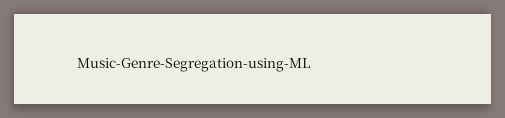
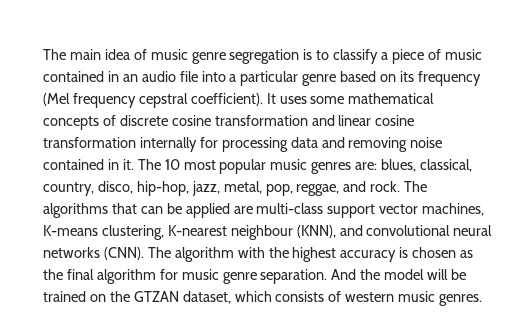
[77,58,310,72] Music-Genre-Segregation-using-ML -> [43,49,482,64] [43,71,481,86] [43,93,435,108] [43,115,415,130] [43,137,443,152] [43,159,473,174] [43,181,428,196] [43,203,485,218] [43,225,493,240] [43,247,474,262] [43,269,467,284] [43,291,483,306] The main idea of music genre segregation is to classify a piece of music contained in an audio file into a particular genre based on its frequency (Mel frequency cepstral coefficient). It uses some mathematical concepts of discrete cosine transformation and linear cosine transformation internally for processing data and removing noise contained in it. The 10 most popular music genres are: blues, classical, country, disco, hip-hop, jazz, metal, pop, reggae, and rock. The algorithms that can be applied are multi-class support vector machines, K-means clustering, K-nearest neighbour (KNN), and convolutional neural networks (CNN). The algorithm with the highest accuracy is chosen as the final algorithm for music genre separation. And the model will be trained on the GTZAN dataset, which consists of western music genres.

